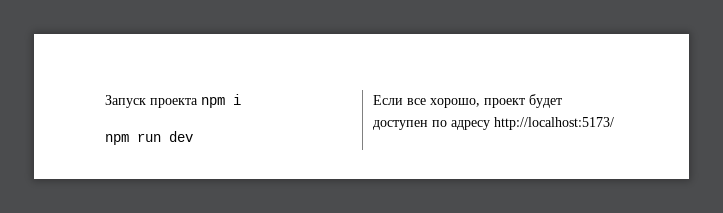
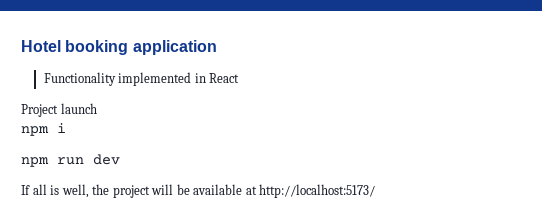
[105,95,198,108] Запуск проекта -> [21,40,217,55] [43,72,240,86] [21,103,97,117] Hotel booking application // Functionality implemented in React // Project launch //
[373,94,562,108] [373,120,490,130] Если все хорошо, проект будет доступен по адресу -> [21,184,257,198] If all is well, the project will be available at

